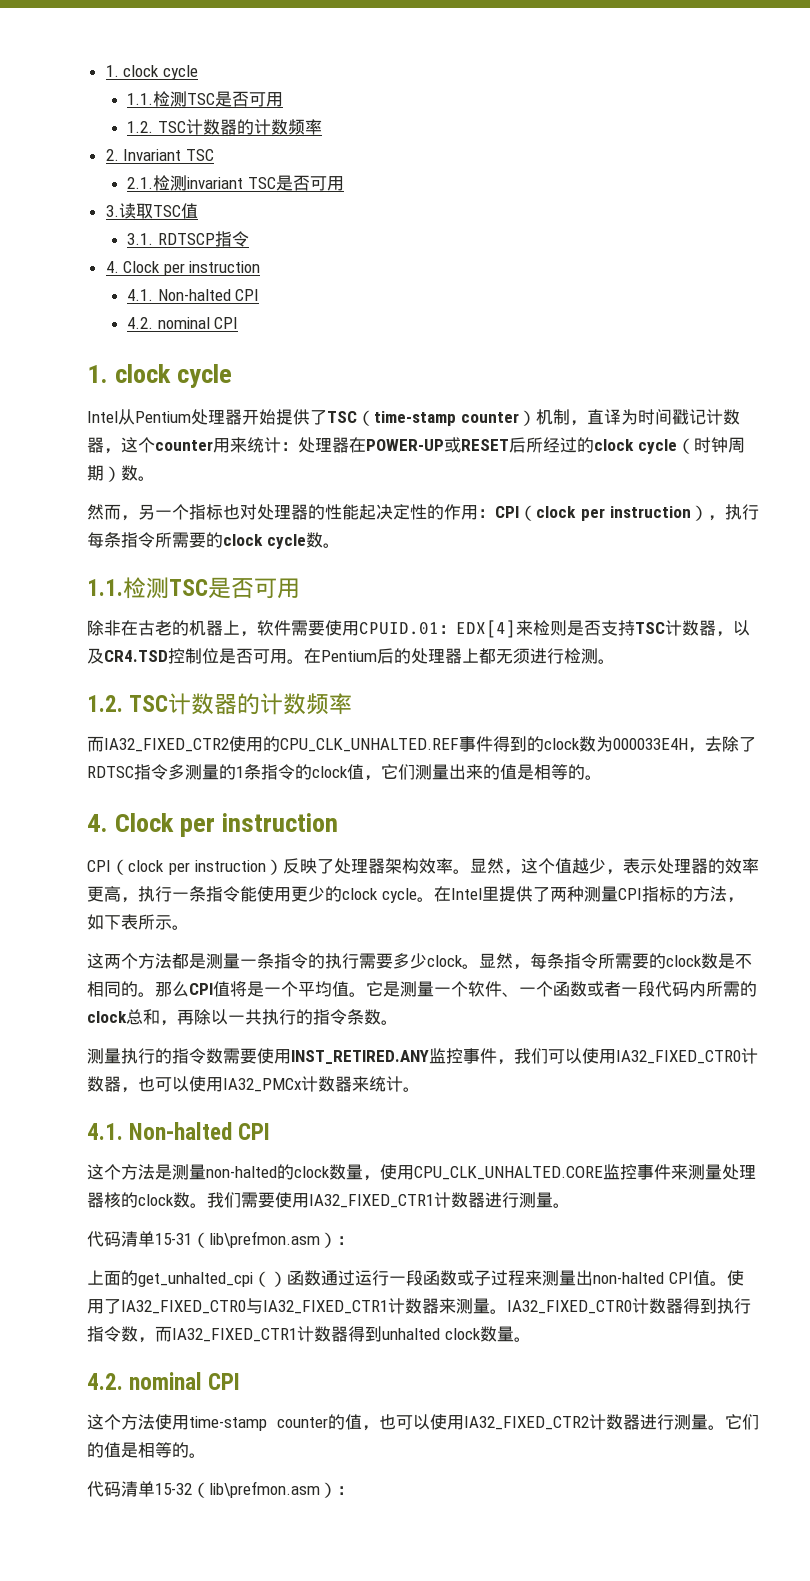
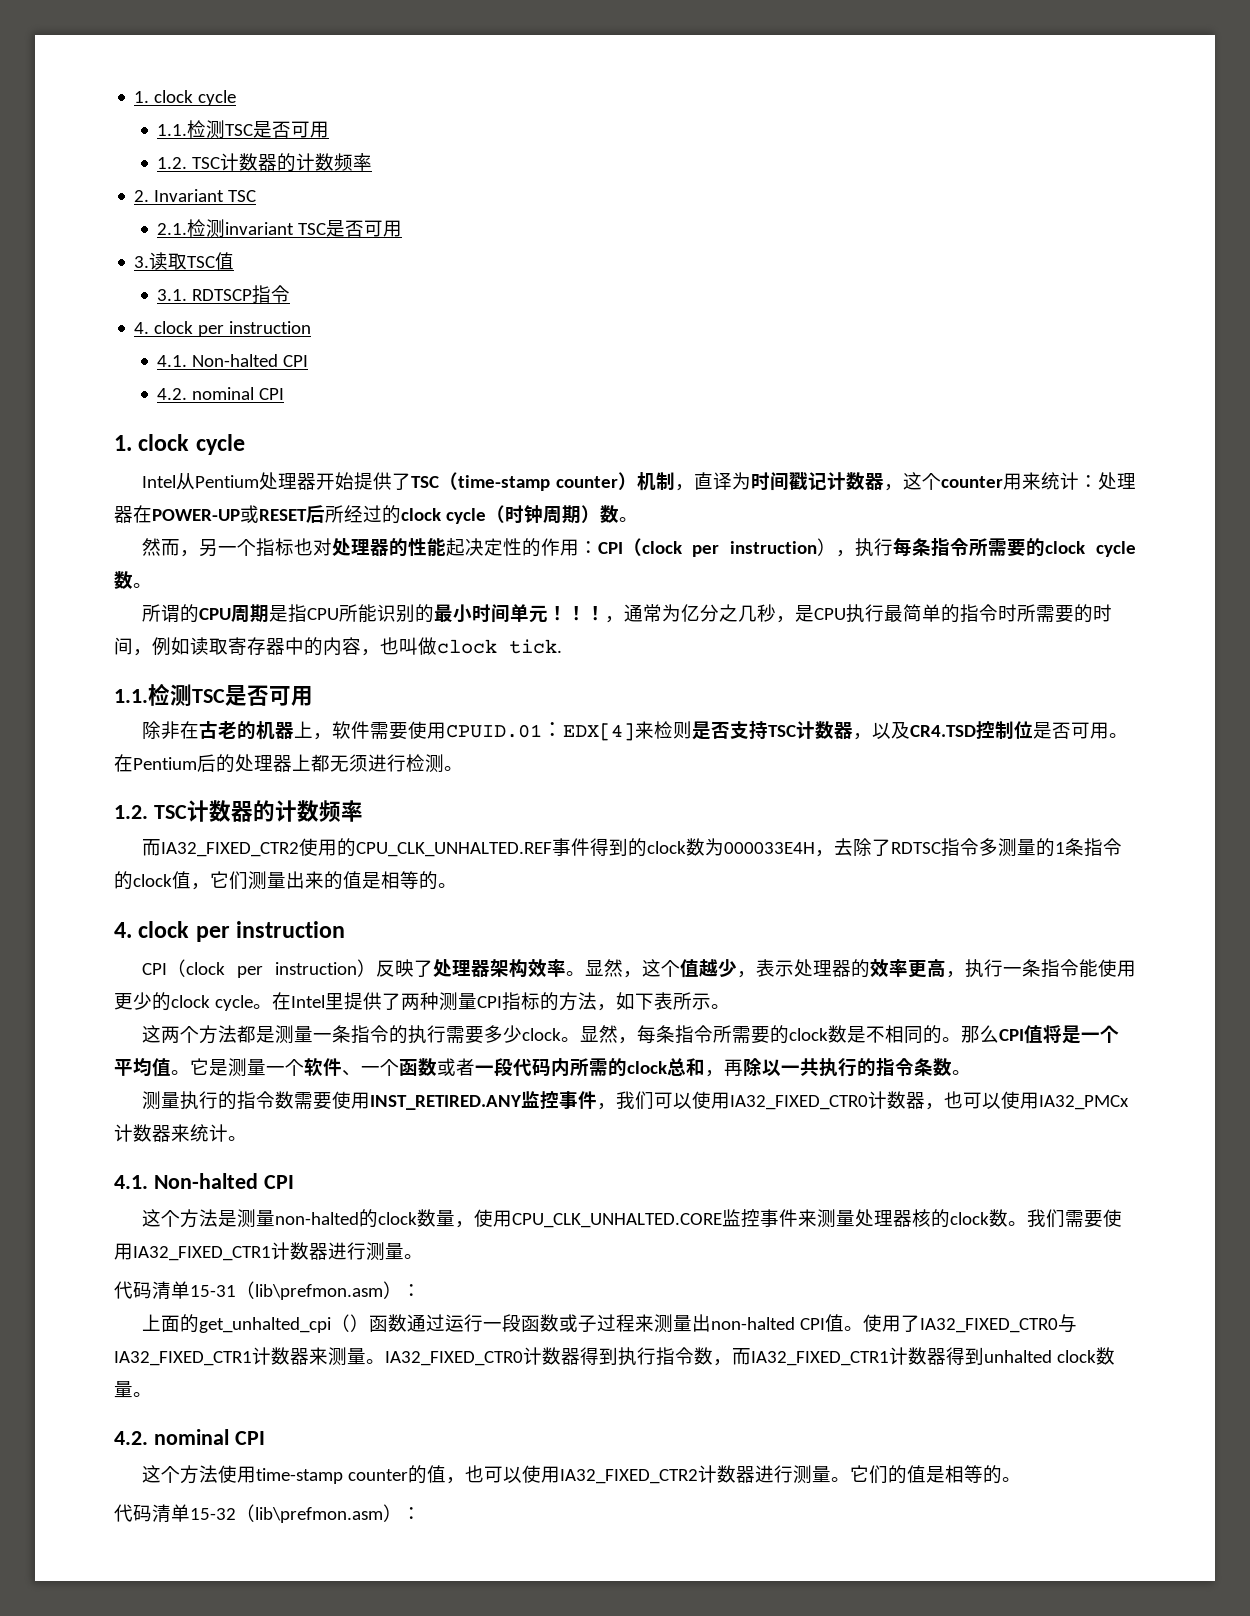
[123,261,161,273] Clock -> [154,321,194,334] clock
(340, 545) none -> [141,604,1112,623] [114,637,562,656] // 所谓的CPU周期是指CPU所能识别的最小时间单元！！！，通常为亿分之几秒，是CPU执行最简单的指令时所需要的时间，例如读取寄存器中的内容，也叫做clock tick.
[115,813,175,832] Clock -> [138,921,190,938] clock

